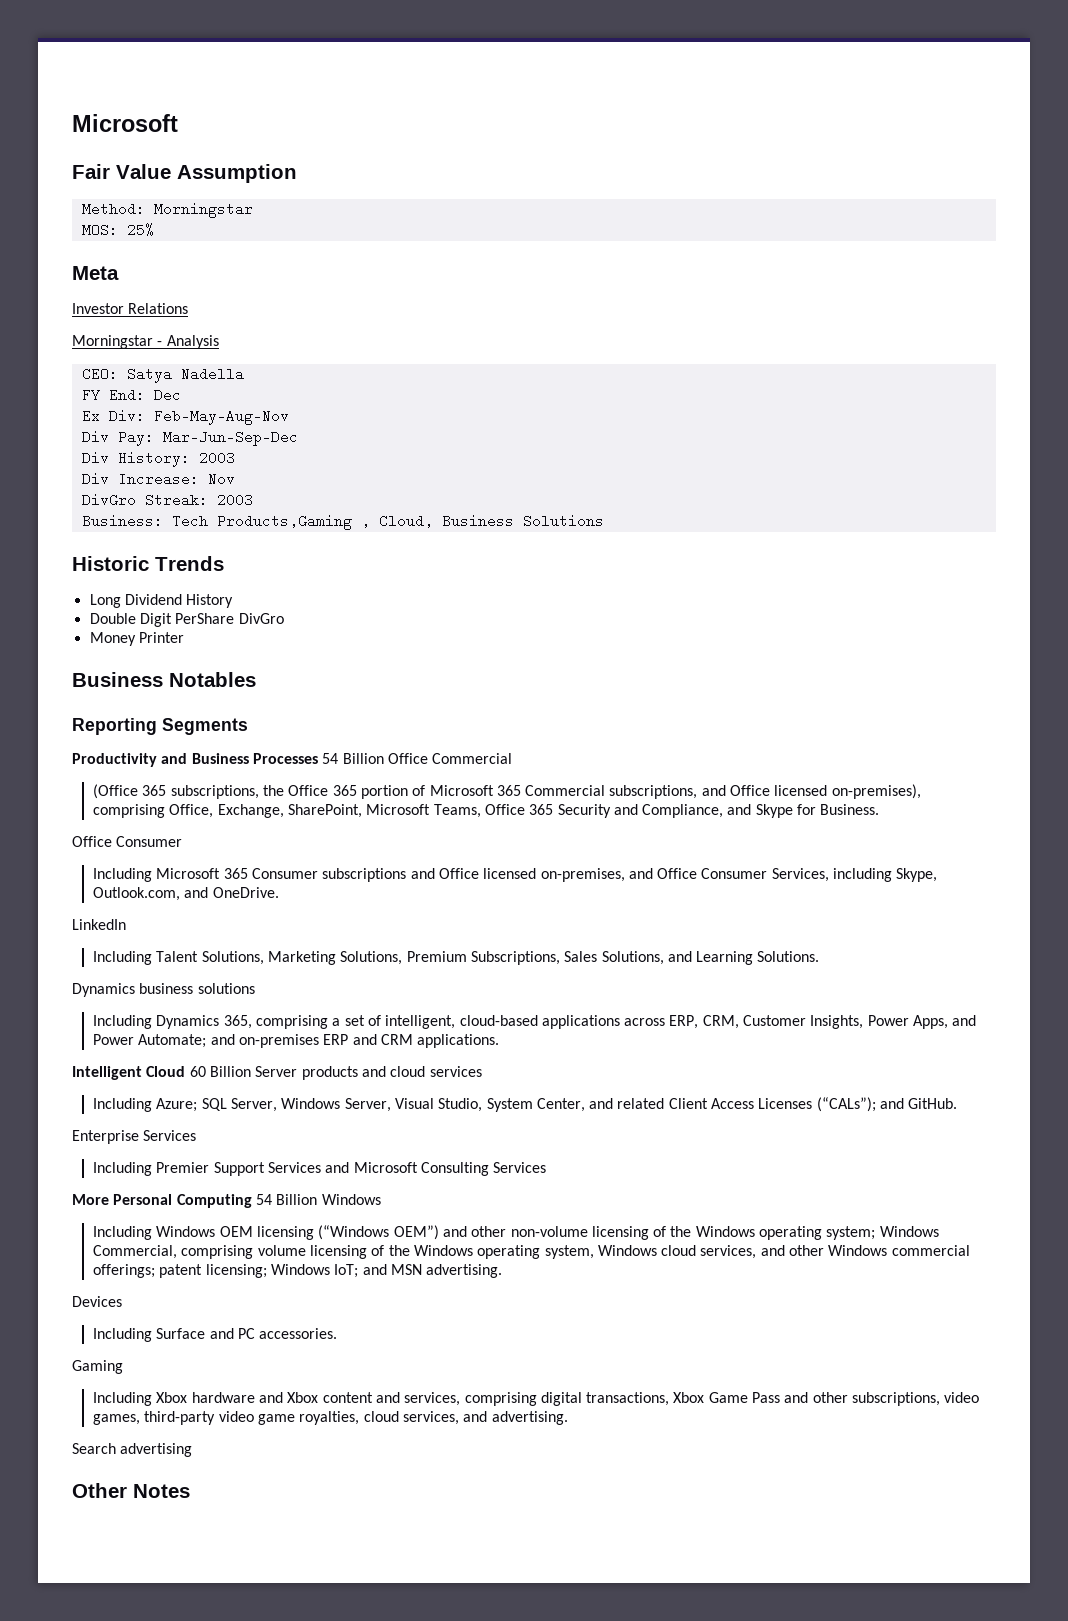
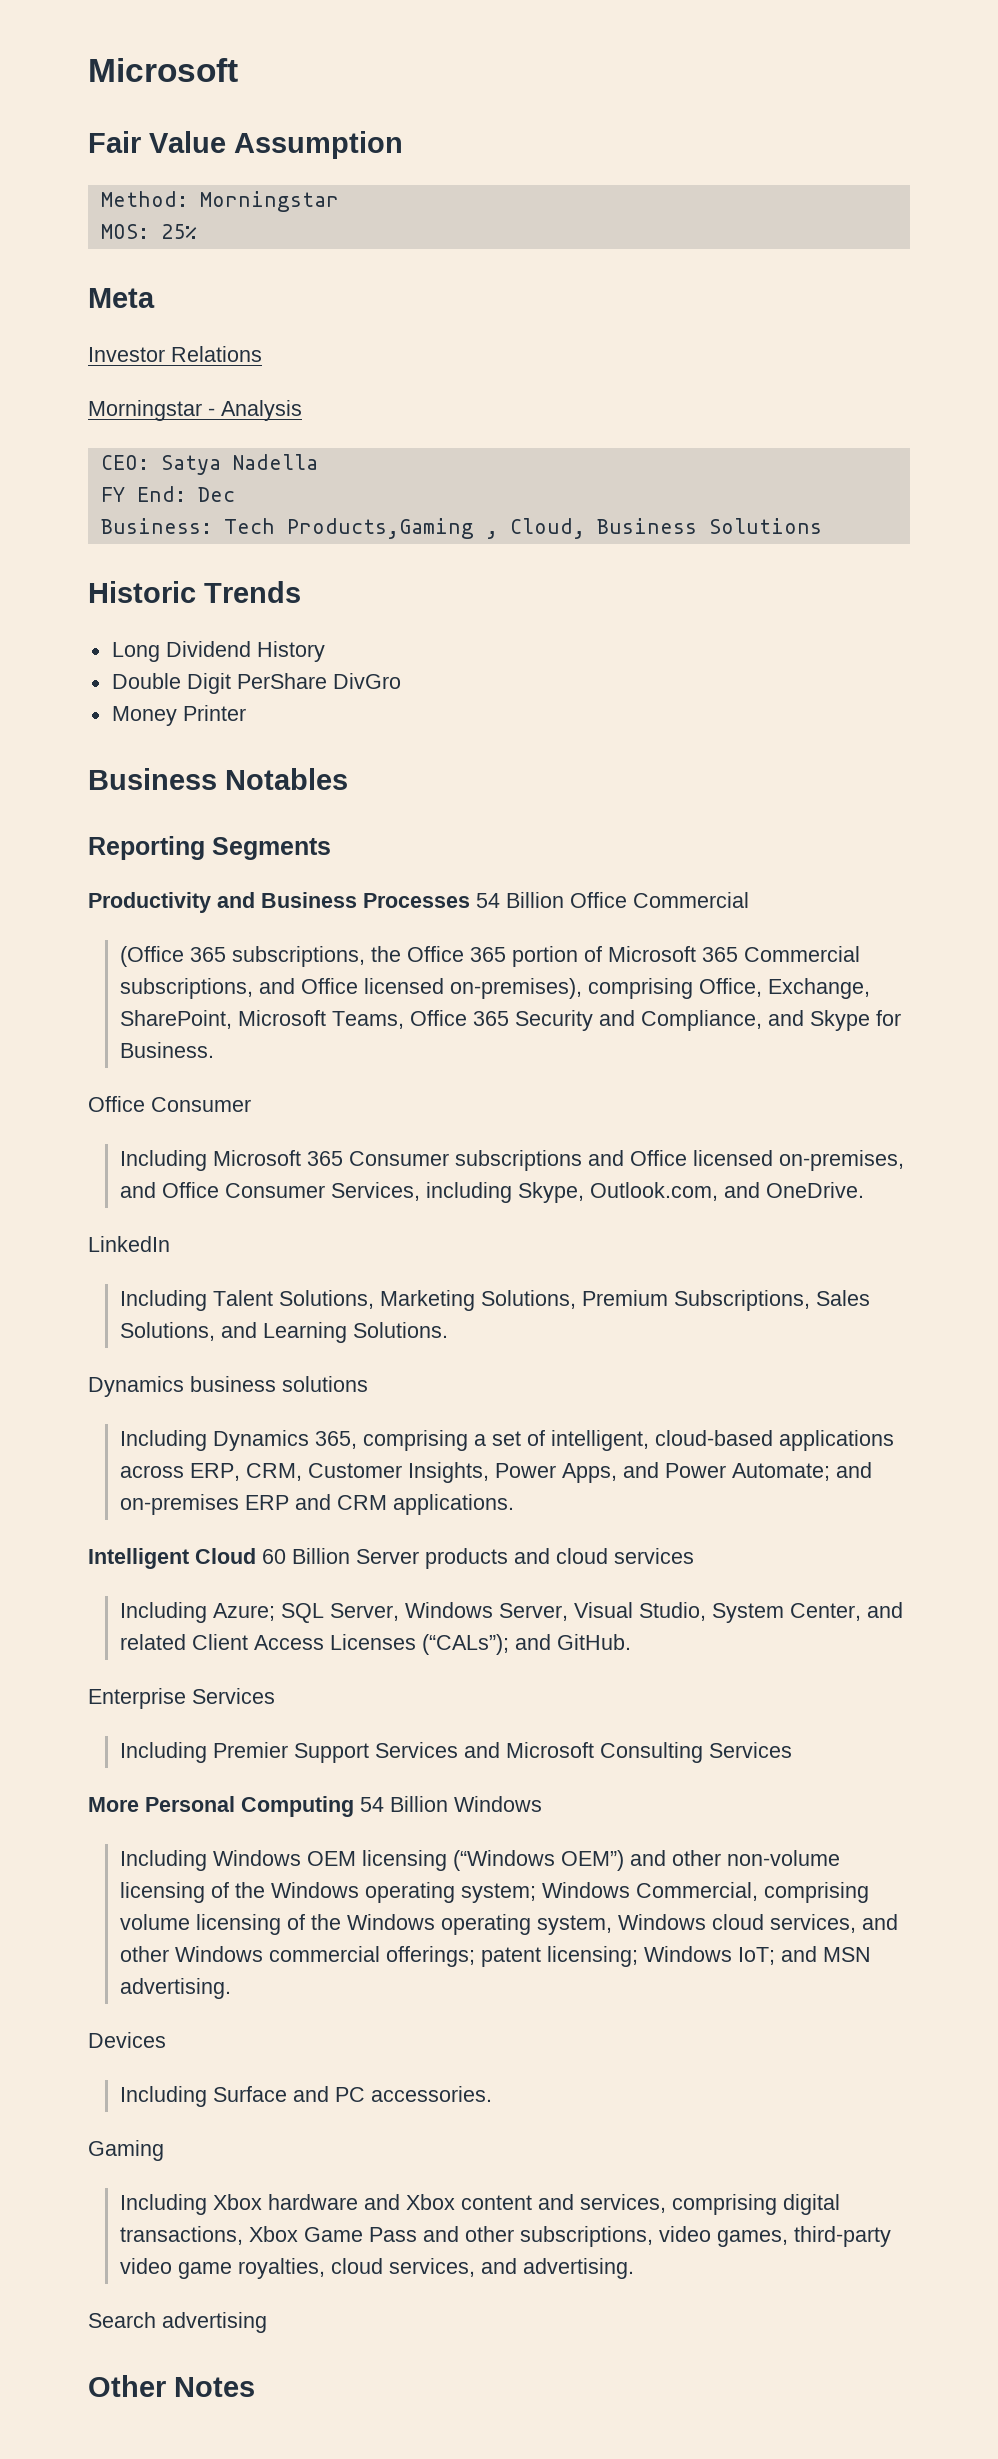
[81,409,289,425] [81,430,298,446] [81,451,235,467] [81,472,235,486] [81,493,253,507] // Ex Div: Feb-May-Aug-Nov // Div Pay: Mar-Jun-Sep-Dec // Div History: 2003 // Div Increase: Nov // DivGro Streak: 2003 -> (235, 494) none

